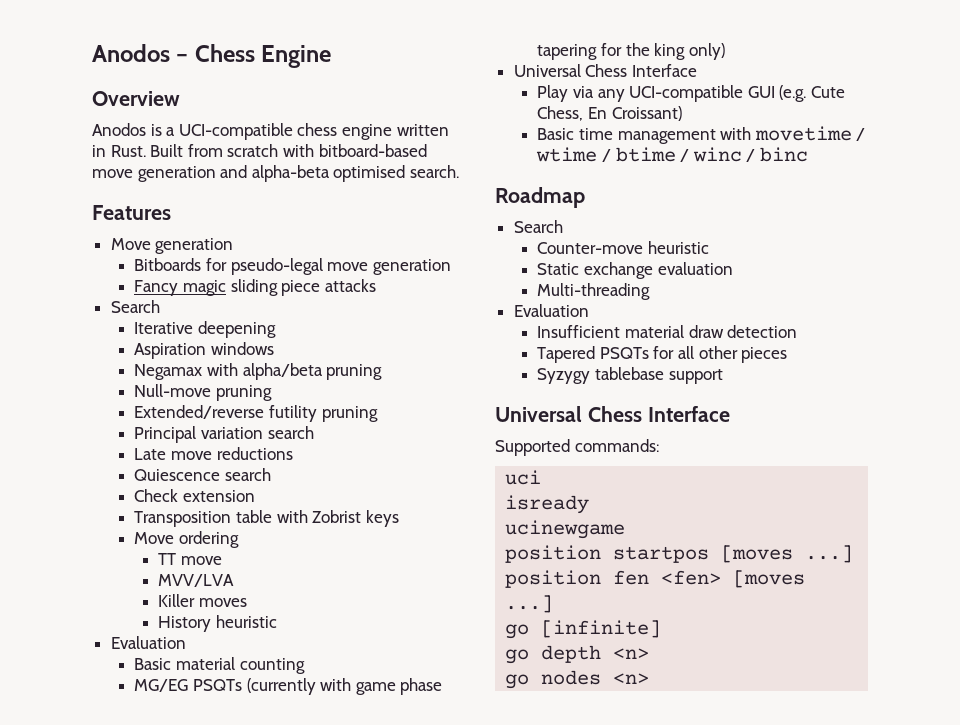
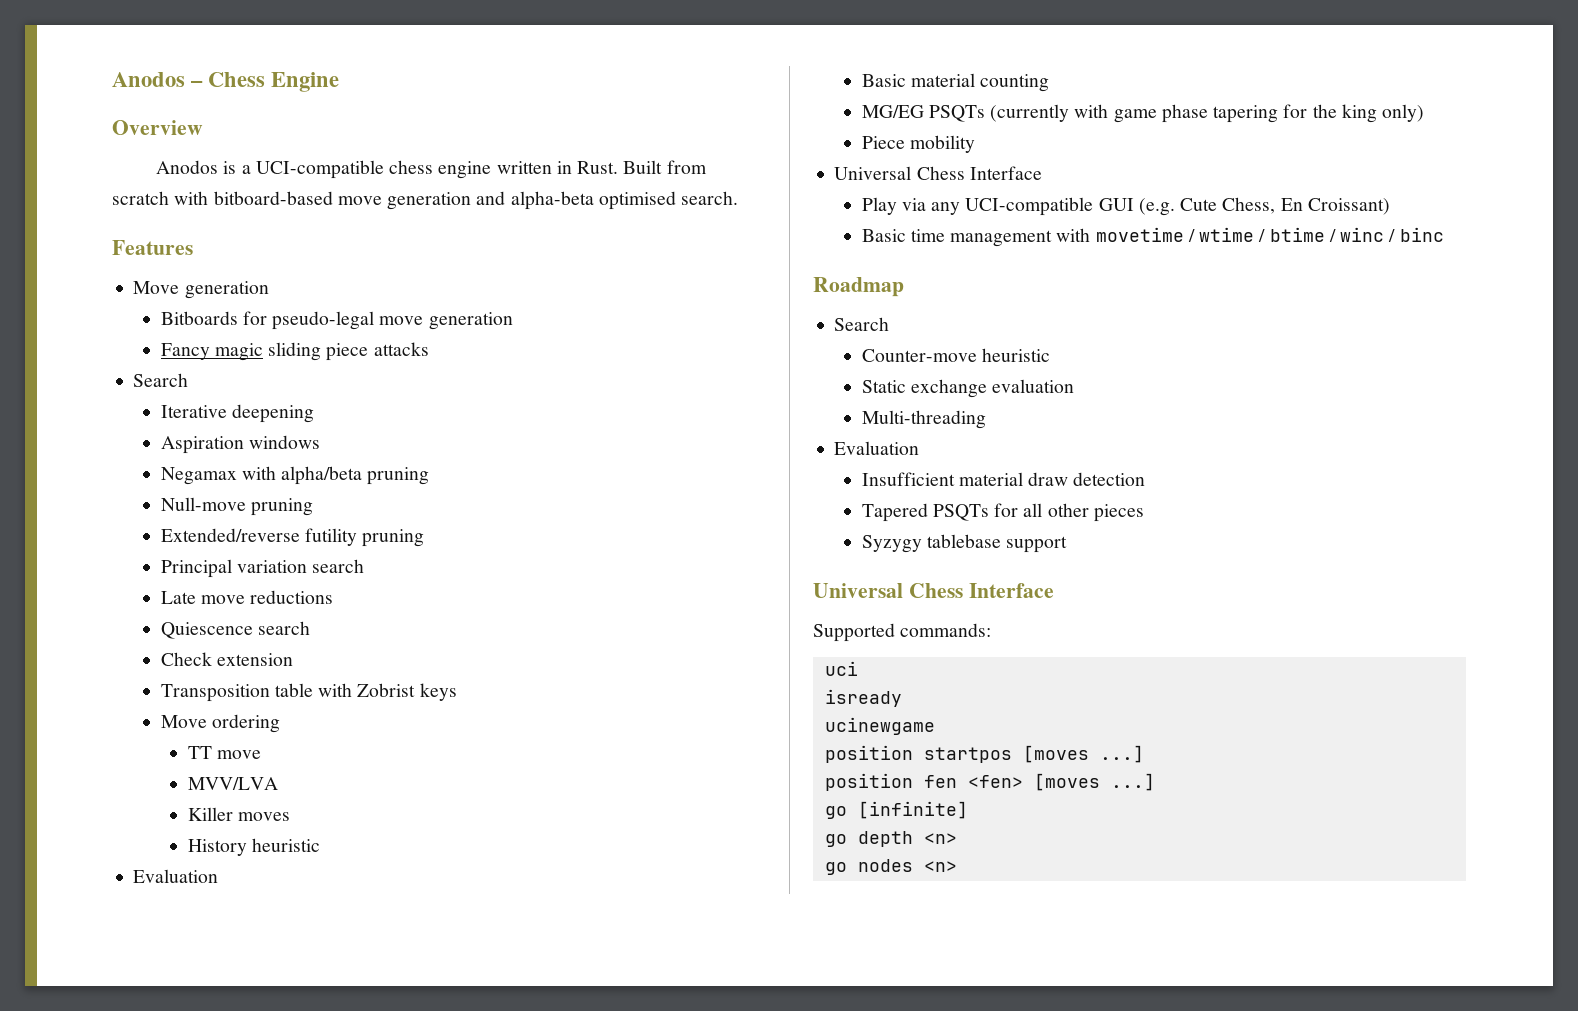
(725, 51) none -> [861,135,975,153] // Piece mobility

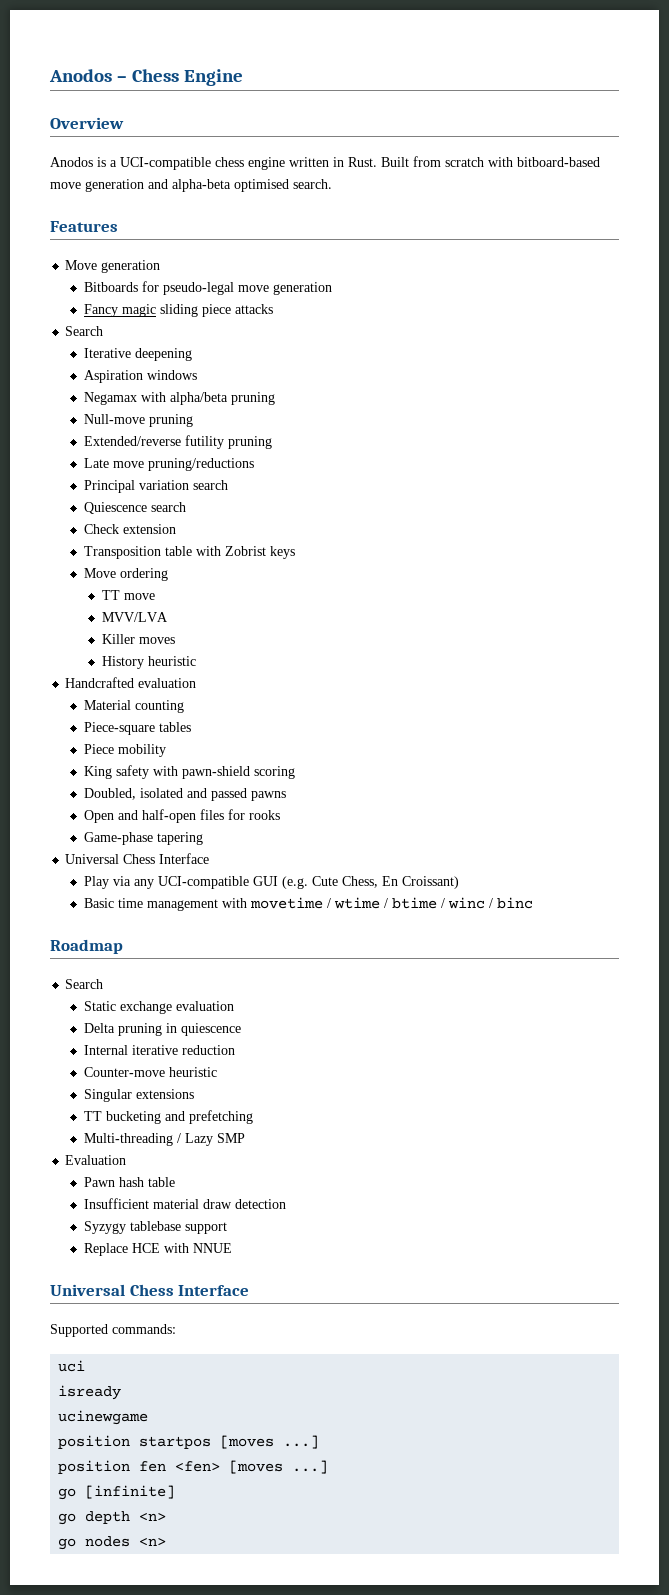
(425, 538) none -> [83,458,254,471] // Late move pruning/reductions
[160,590,334,604] // Late move reductions -> (228, 485) none
[133,869,219,883] [861,73,1050,92] [861,104,1425,123] [861,135,975,153] Evaluation // Basic material counting // MG/EG PSQTs (currently with game phase tapering for the king only) // Piece mobility -> [65,677,197,688] [83,700,184,713] [83,722,191,735] [83,744,166,757] [83,765,295,779] [83,788,286,801] [83,809,280,823] [83,832,203,845] Handcrafted evaluation // Material counting // Piece-square tables // Piece mobility // King safety with pawn-shield scoring // Doubled, isolated and passed pawns // Open and half-open files for rooks // Game-phase tapering
[861,348,1050,362] // Counter-move heuristic -> (104, 984) none
[861,410,986,429] [834,441,920,455] [861,472,1146,486] [861,503,1144,522] Multi-threading // Evaluation // Insufficient material draw detection // Tapered PSQTs for all other pieces -> [83,1023,241,1036] [83,1045,235,1055] [83,1067,217,1077] [83,1089,194,1102] [83,1110,253,1124] [83,1133,245,1146] [65,1155,127,1165] [83,1177,175,1187] [83,1198,286,1209] Delta pruning in quiescence // Internal iterative reduction // Counter-move heuristic // Singular extensions // TT bucketing and prefetching // Multi-threading / Lazy SMP // Evaluation // Pawn hash table // Insufficient material draw detection
(1068, 544) none -> [83,1243,232,1256] // Replace HCE with NNUE

